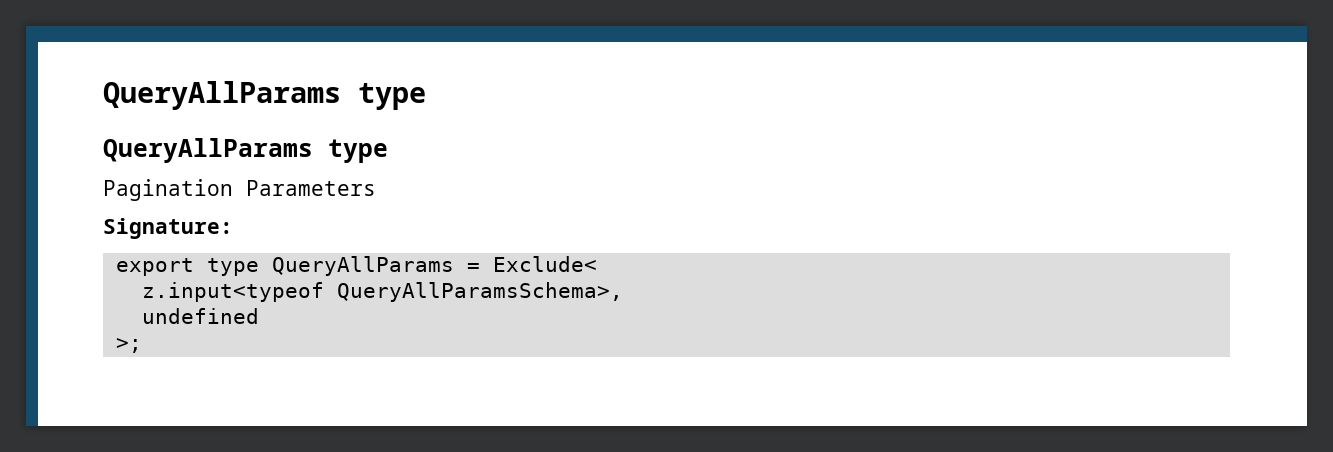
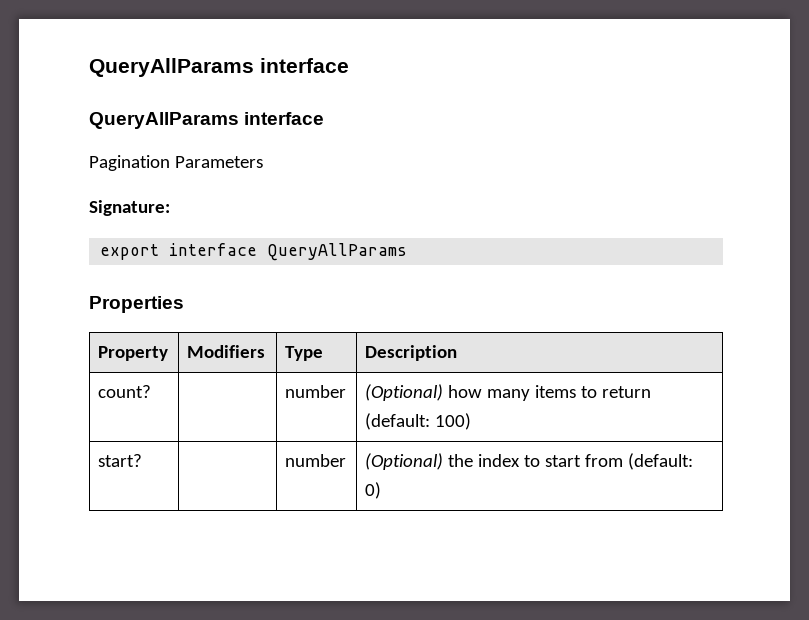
[103,81,426,110] [103,138,388,163] QueryAllParams type // QueryAllParams type -> [89,58,349,77] [89,112,325,129] QueryAllParams interface // QueryAllParams interface
[206,256,597,276] [141,282,623,302] [141,308,259,324] [115,338,142,353] type QueryAllParams = Exclude< // z.input<typeof QueryAllParamsSchema>, // undefined // >; -> [169,243,408,261] [89,296,184,313] [98,346,169,361] [187,345,266,358] [285,346,324,361] [365,345,458,361] [98,385,152,398] [285,385,347,398] [365,384,652,401] [365,413,472,430] [98,454,143,467] [285,454,347,467] [365,453,694,470] [365,482,382,499] interface QueryAllParams // Properties // Property | Modifiers | Type | Description // count? | | number | (Optional) how many items to return (default: 100) // start? | | number | (Optional) the index to start from (default: 0)

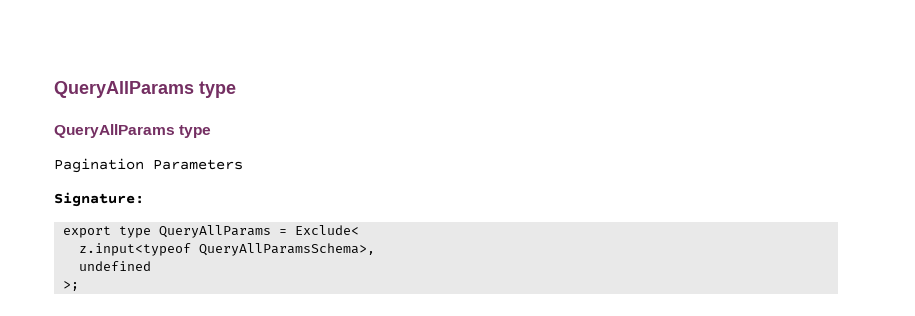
[89,58,349,77] [89,112,325,129] QueryAllParams interface // QueryAllParams interface -> [54,81,236,98] [54,124,212,138] QueryAllParams type // QueryAllParams type
[169,243,408,261] [89,296,184,313] [98,346,169,361] [187,345,266,358] [285,346,324,361] [365,345,458,361] [98,385,152,398] [285,385,347,398] [365,384,652,401] [365,413,472,430] [98,454,143,467] [285,454,347,467] [365,453,694,470] [365,482,382,499] interface QueryAllParams // Properties // Property | Modifiers | Type | Description // count? | | number | (Optional) how many items to return (default: 100) // start? | | number | (Optional) the index to start from (default: 0) -> [119,225,360,238] [79,243,376,256] [79,261,152,271] [63,281,80,291] type QueryAllParams = Exclude< // z.input<typeof QueryAllParamsSchema>, // undefined // >;

